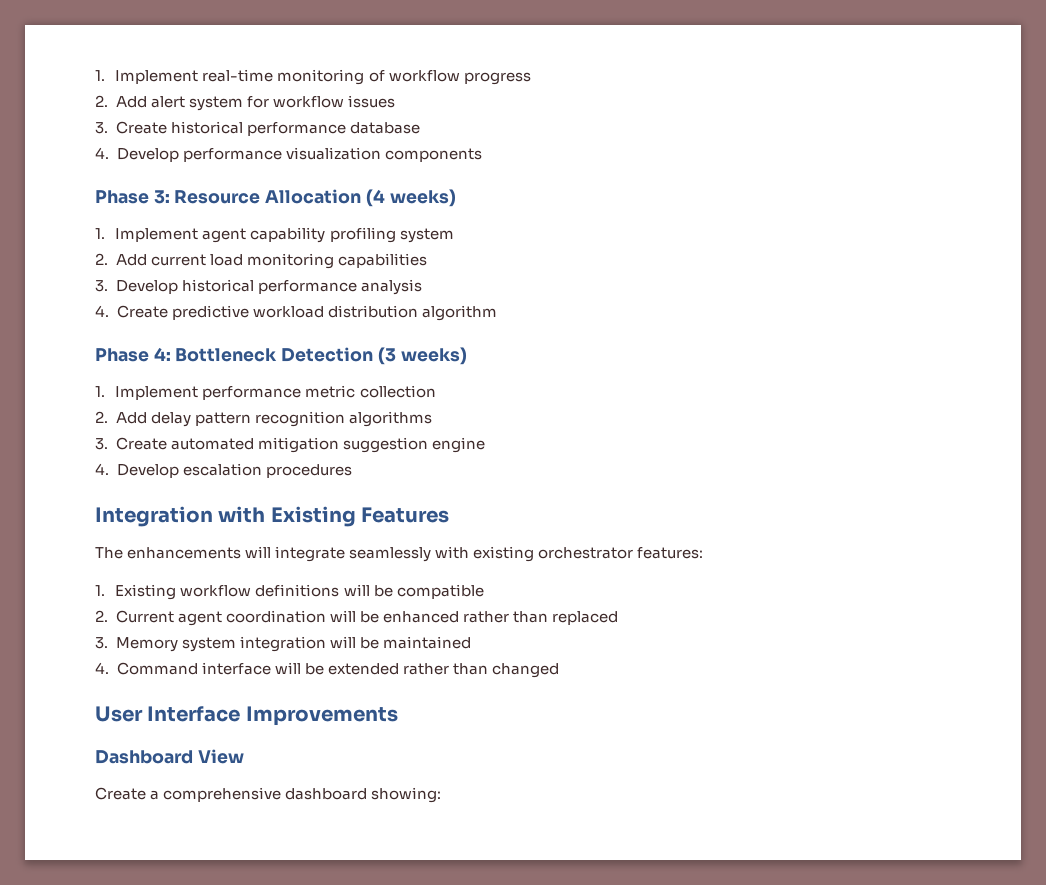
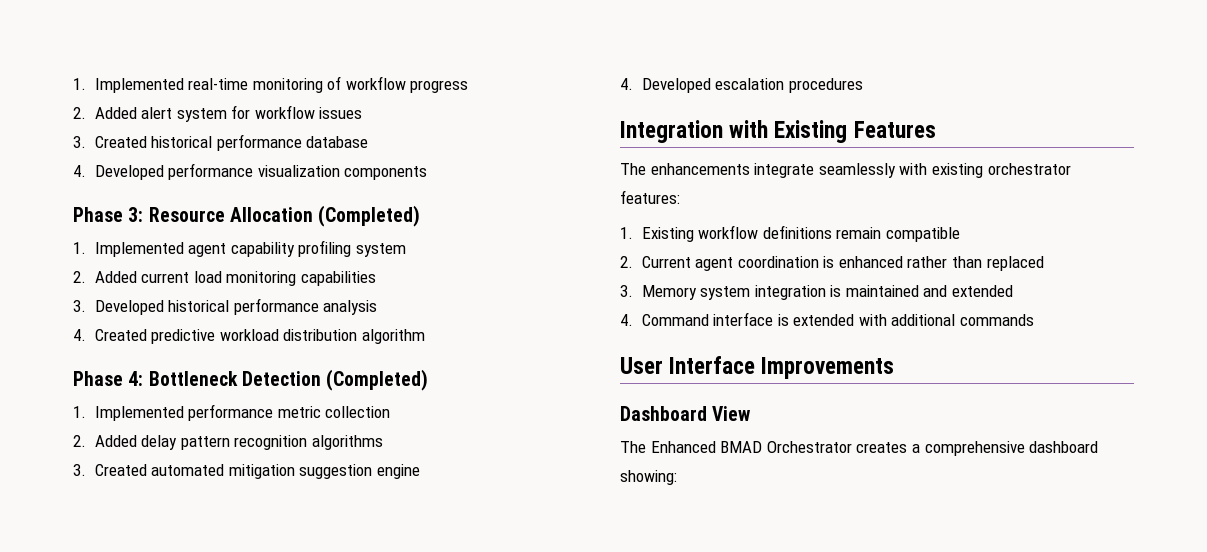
[95,70,199,84] 1. Implement -> [73,78,184,93] 1. Implemented
[115,96,147,108] Add -> [94,107,137,119] Added
[115,121,167,134] Create -> [94,136,147,148] Created
[116,148,179,162] Develop -> [94,165,164,180] Developed
[365,189,456,207] [95,228,199,242] (4 weeks) // 1. Implement -> [318,205,421,227] [73,242,184,257] (Completed) // 1. Implemented
[115,254,147,266] Add -> [94,271,137,283] Added
[115,280,178,294] Develop -> [94,300,164,315] Developed
[116,305,168,318] Create -> [94,329,147,341] Created
[377,347,467,365] [95,386,199,400] (3 weeks) // 1. Implement -> [326,369,429,391] [73,406,184,421] (Completed) // 1. Implemented
[115,412,147,424] Add -> [94,435,137,447] Added
[115,437,167,450] Create -> [94,464,147,476] Created
[116,464,179,478] Develop -> [641,78,711,93] Developed
[245,546,272,558] will -> (750, 169) none
[343,584,393,597] will be -> [836,227,882,239] remain
[329,610,379,623] will be -> [823,256,835,268] is
[329,636,379,649] will be -> [830,285,842,297] is
(471, 642) none -> [923,285,1014,297] and extended
[274,662,559,678] will be extended rather than changed -> [777,314,1035,326] is extended with additional commands
[95,787,146,800] Create -> [620,441,908,453] The Enhanced BMAD Orchestrator creates

